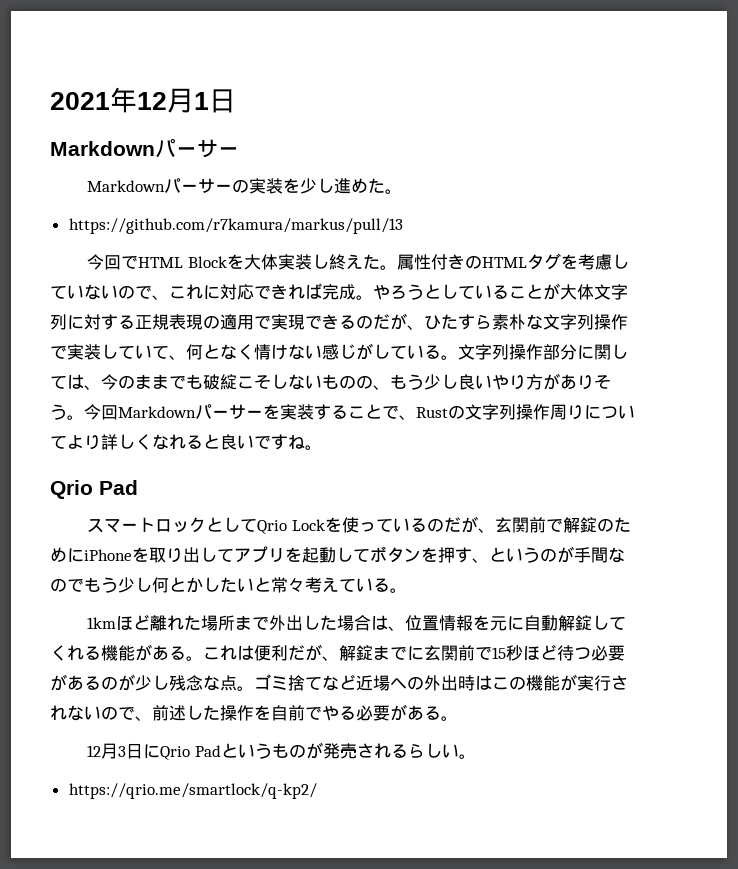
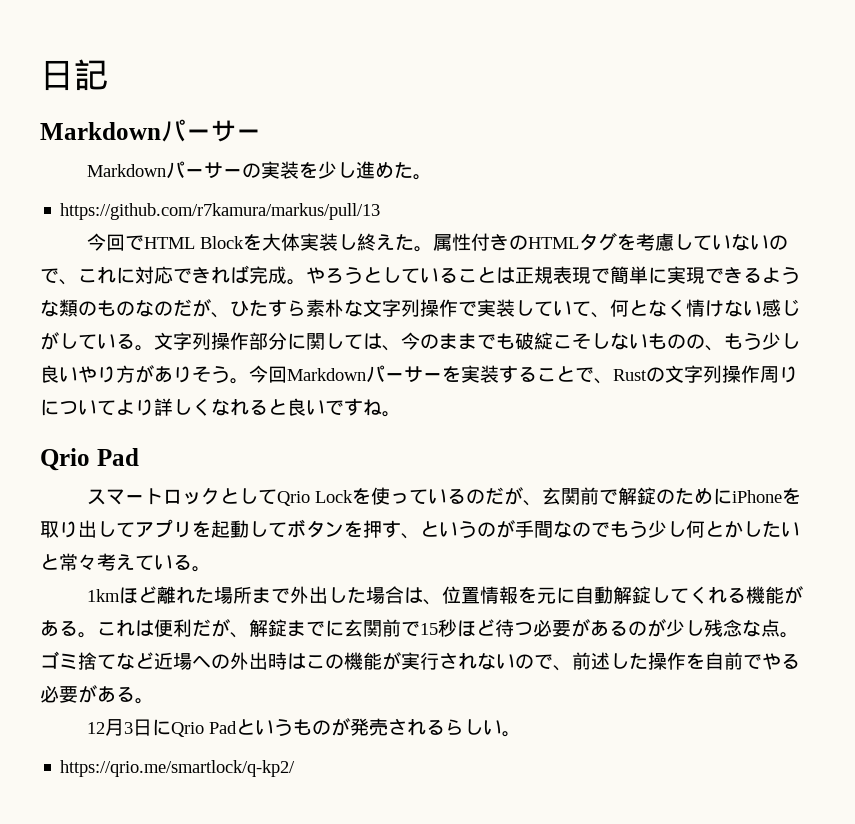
[50,87,236,113] 2021年12月1日 -> [40,59,108,91] 日記
[543,283,628,300] [50,314,356,330] が大体文字列に対する正規表現の適用で実現できる -> [496,266,800,284] [40,299,154,317] は正規表現で簡単に実現できるような類のものな

